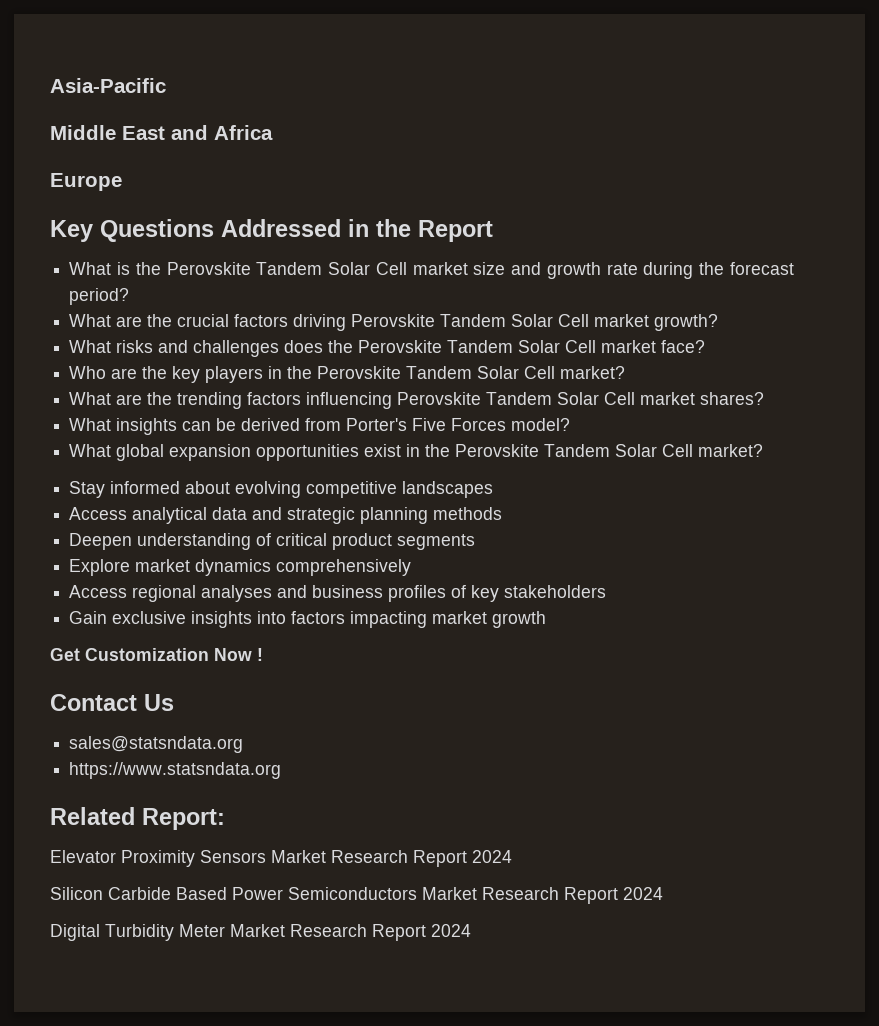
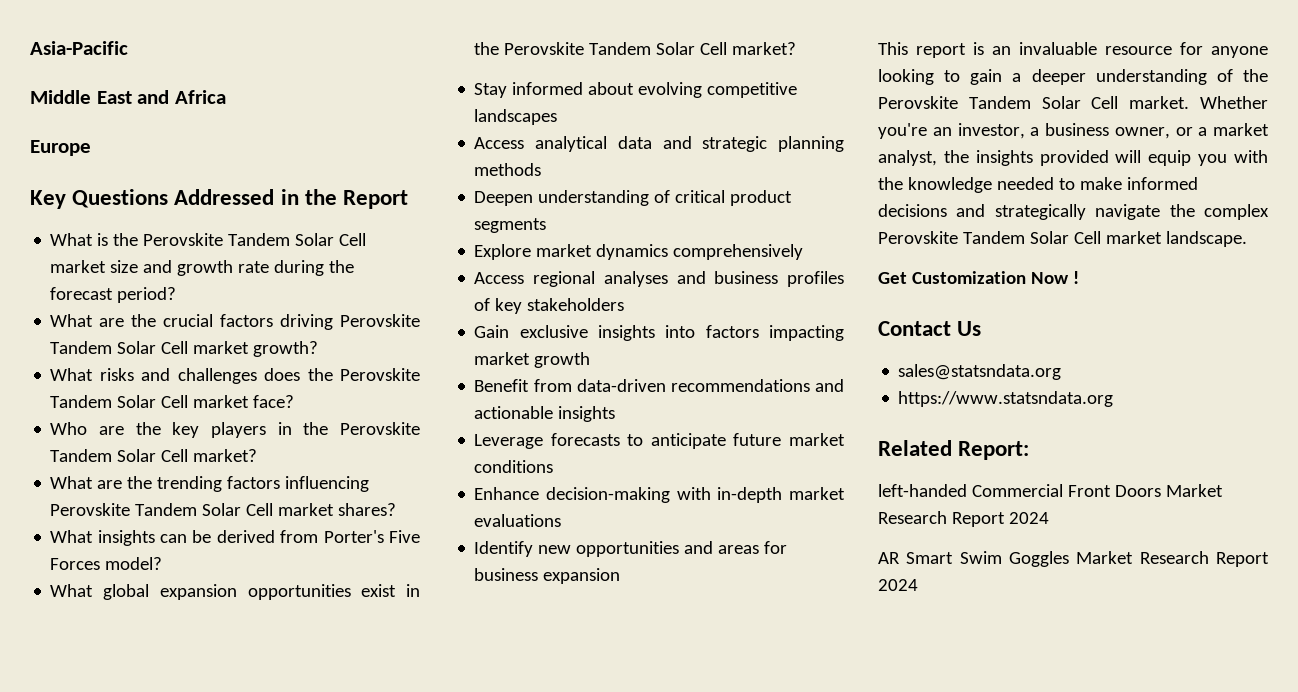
(547, 619) none -> [474,379,844,392] [474,406,616,422] [474,433,845,449] [474,460,554,473] [474,487,845,503] [474,514,562,527] [474,541,788,557] [474,568,621,584] [878,42,1268,58] [878,69,1268,85] [878,96,1268,109] [878,123,1269,139] [878,150,1268,166] [878,177,1198,193] [878,204,1269,220] [878,231,1247,247] // Benefit from data-driven recommendations and actionable insights // Leverage forecasts to anticipate future market conditions // Enhance decision-making with in-depth market evaluations // Identify new opportunities and areas for business expansion // This report is an invaluable resource for anyone looking to gain a deeper understanding of the Perovskite Tandem Solar Cell market. Whether you're an investor, a business owner, or a market analyst, the insights provided will equip you with the knowledge needed to make informed decisions and strategically navigate the complex Perovskite Tandem Solar Cell market landscape.
[50,850,512,867] [50,887,663,904] [50,924,471,941] Elevator Proximity Sensors Market Research Report 2024 // Silicon Carbide Based Power Semiconductors Market Research Report 2024 // Digital Turbidity Meter Market Research Report 2024 -> [878,484,1223,497] [878,511,1049,527] [878,551,1269,567] [878,579,918,591] left-handed Commercial Front Doors Market Research Report 2024 // AR Smart Swim Goggles Market Research Report 2024

